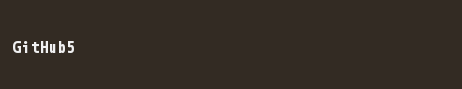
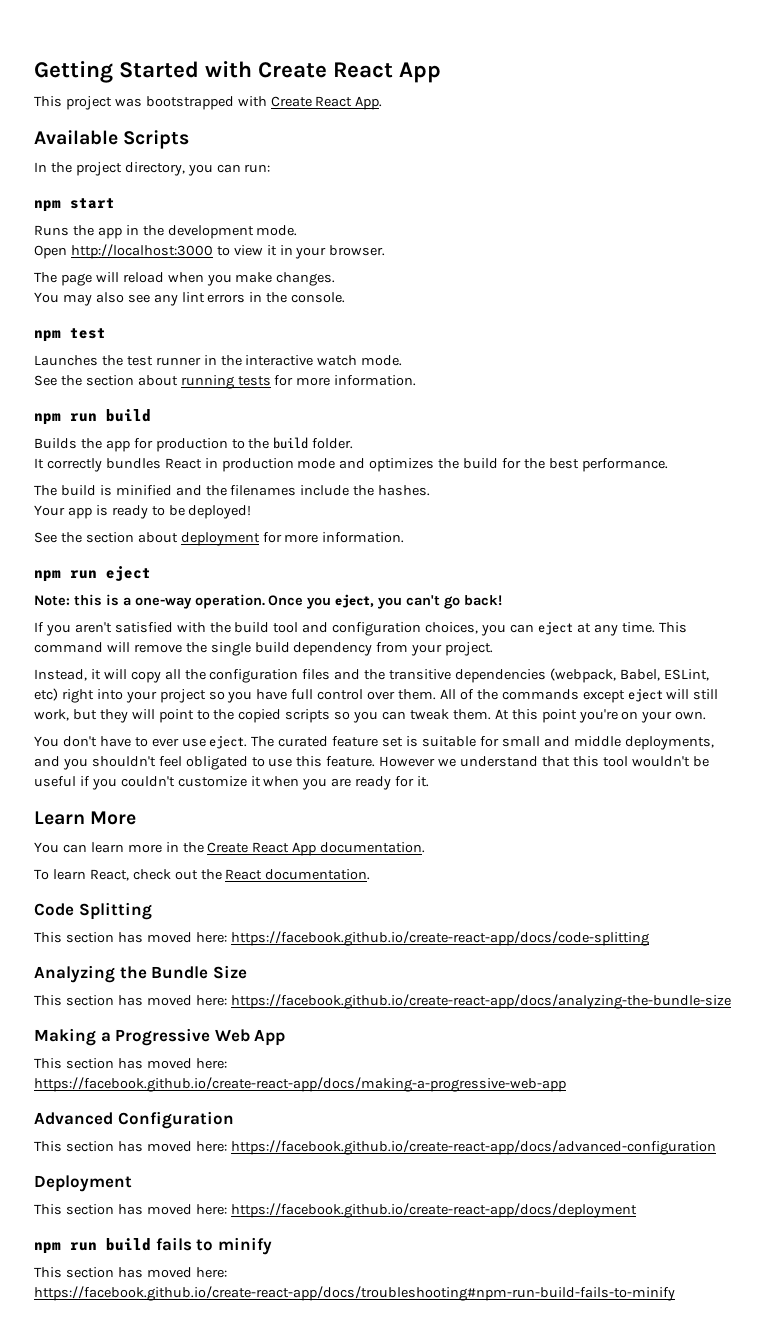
[12,41,75,53] GitHub5 -> [34,61,442,83] [34,96,383,110] [34,130,190,149] [34,162,271,176] [34,198,115,212] [34,225,298,239] [34,244,386,259] [34,272,336,286] [34,292,346,306] [34,328,106,342] [34,355,403,366] [34,375,417,389] [34,409,151,425] [34,437,354,452] [34,458,668,472] [34,485,431,496] [34,505,252,519] [34,532,405,546] [34,566,151,582] [34,594,502,609] [34,621,687,636] [34,642,494,656] [34,668,709,683] [34,688,719,703] [34,709,707,723] [34,735,714,750] [34,756,709,770] [34,776,430,790] [34,811,137,825] [34,842,426,856] [34,869,371,881] [34,902,152,920] [34,931,649,946] [34,965,247,983] [34,994,731,1009] [34,1028,286,1046] [34,1058,227,1069] [34,1077,566,1092] [34,1111,234,1129] [34,1140,716,1155] [34,1175,132,1192] [34,1203,637,1218] [34,1237,272,1255] [34,1267,227,1278] [34,1286,675,1301] Getting Started with Create React App // This project was bootstrapped with Create React App. // Available Scripts // In the project directory, you can run: // npm start // Runs the app in the development mode. // Open http://localhost:3000 to view it in your browser. // The page will reload when you make changes. // You may also see any lint errors in the console. // npm test // Launches the test runner in the interactive watch mode. // See the section about running tests for more information. // npm run build // Builds the app for production to the build folder. // It correctly bundles React in production mode and optimizes the build for the best performance. // The build is minified and the filenames include the hashes. // Your app is ready to be deployed! // See the section about deployment for more information. // npm run eject // Note: this is a one-way operation. Once you eject, you can't go back! // If you aren't satisfied with the build tool and configuration choices, you can eject at any time. This command will remove the single build dependency from your project. // Instead, it will copy all the configuration files and the transitive dependencies (webpack, Babel, ESLint, etc) right into your project so you have full control over them. All of the commands except eject will still work, but they will point to the copied scripts so you can tweak them. At this point you're on your own. // You don't have to ever use eject. The curated feature set is suitable for small and middle deployments, and you shouldn't feel obligated to use this feature. However we understand that this tool wouldn't be useful if you couldn't customize it when you are ready for it. // Learn More // You can learn more in the Create React App documentation. // To learn React, check out the React documentation. // Code Splitting // This section has moved here: https://facebook.github.io/create-react-app/docs/code-splitting // Analyzing the Bundle Size // This section has moved here: https://facebook.github.io/create-react-app/docs/analyzing-the-bundle-size // Making a Progressive Web App // This section has moved here: https://facebook.github.io/create-react-app/docs/making-a-progressive-web-app // Advanced Configuration // This section has moved here: https://facebook.github.io/create-react-app/docs/advanced-configuration // Deployment // This section has moved here: https://facebook.github.io/create-react-app/docs/deployment // npm run build fails to minify // This section has moved here: https://facebook.github.io/create-react-app/docs/troubleshooting#npm-run-build-fails-to-minify

